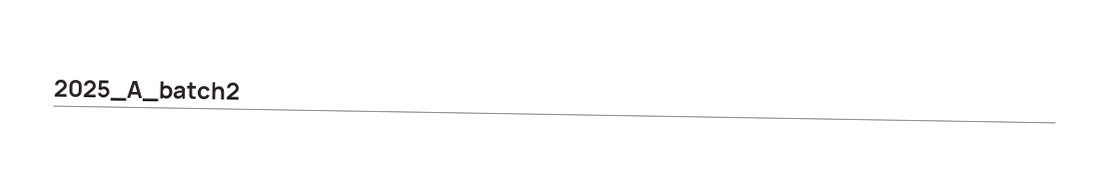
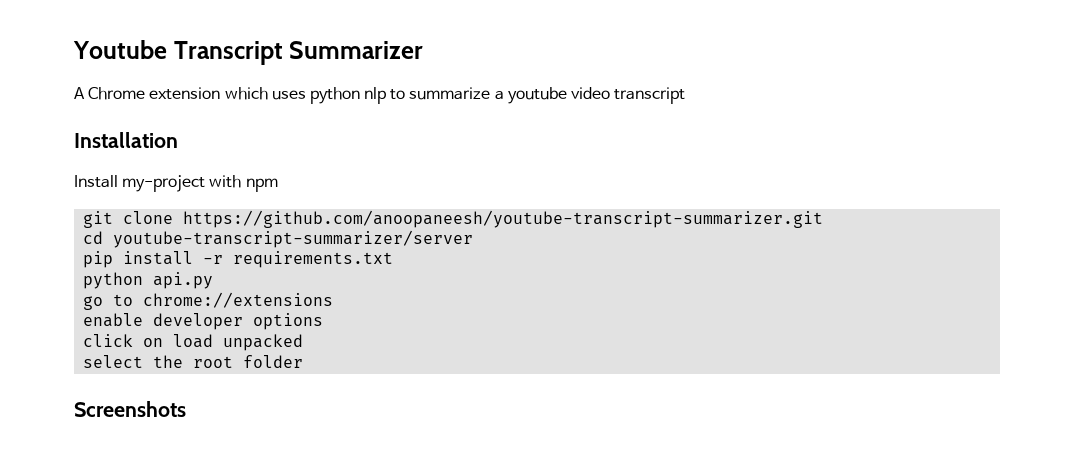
[53,79,241,103] 2025_A_batch2 -> [73,40,424,65] [74,87,686,104] [74,132,178,148] [74,175,278,192] [83,210,824,228] [83,230,474,248] [83,251,394,268] [83,272,214,289] [83,292,334,310] [83,313,324,330] [83,334,304,351] [83,355,304,368] [74,401,186,417] Youtube Transcript Summarizer // A Chrome extension which uses python nlp to summarize a youtube video transcript // Installation // Install my-project with npm // git clone https://github.com/anoopaneesh/youtube-transcript-summarizer.git // cd youtube-transcript-summarizer/server // pip install -r requirements.txt // python api.py // go to chrome://extensions // enable developer options // click on load unpacked // select the root folder // Screenshots

